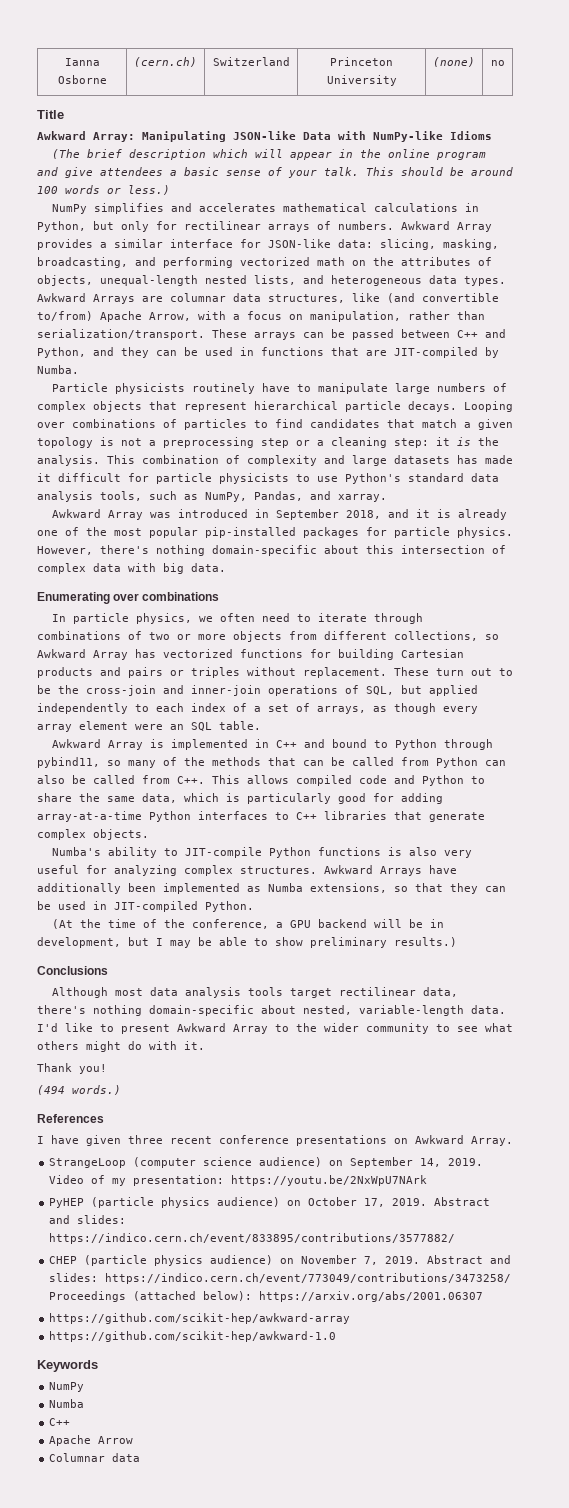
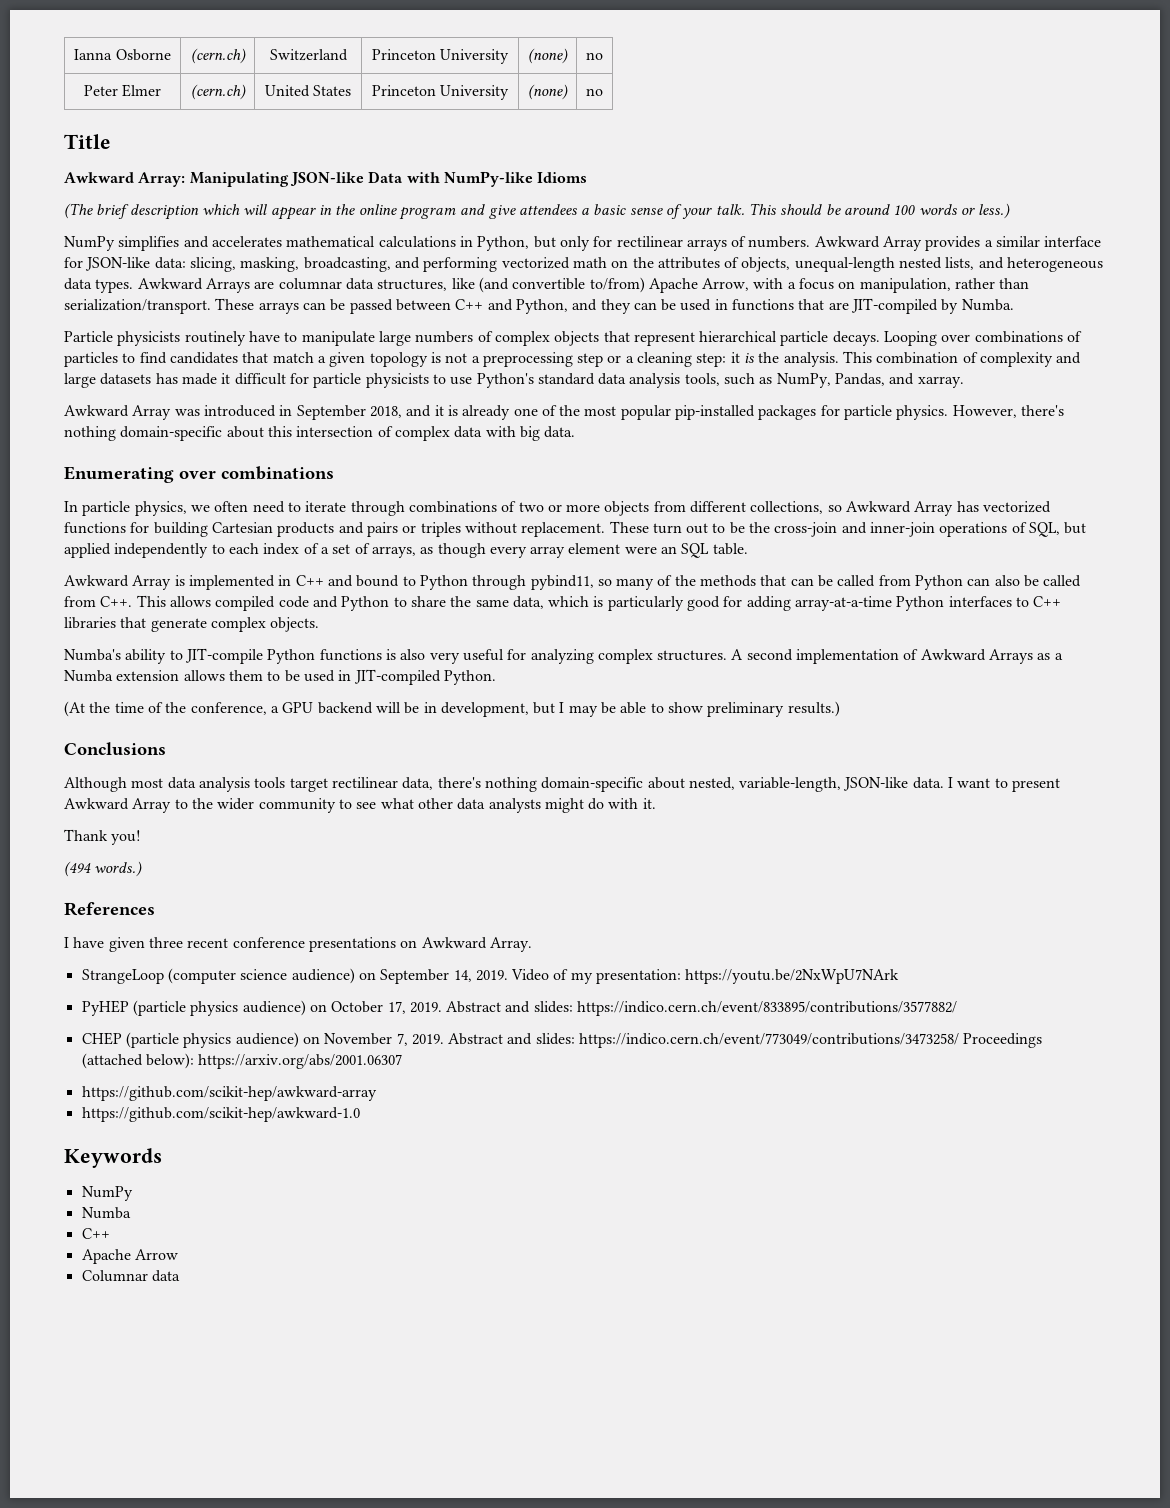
(505, 63) none -> [83,84,162,97] [190,84,246,100] [264,85,352,97] [371,85,510,100] [528,84,568,100] [586,88,603,96] // Peter Elmer | (cern.ch) | United States | Princeton University | (none) | no
[324,865,457,876] [37,883,506,894] Awkward Arrays have additionally been implemented as Numba extensions, so that they can -> [731,649,1063,664] [64,670,281,682] A second implementation of Awkward Arrays as a Numba extension allows them to
[359,1005,506,1016] [37,1023,93,1032] variable-length data. I'd like -> [739,777,991,792] variable-length, JSON-like data. I want
[37,1041,79,1050] others -> [417,798,541,813] other data analysts

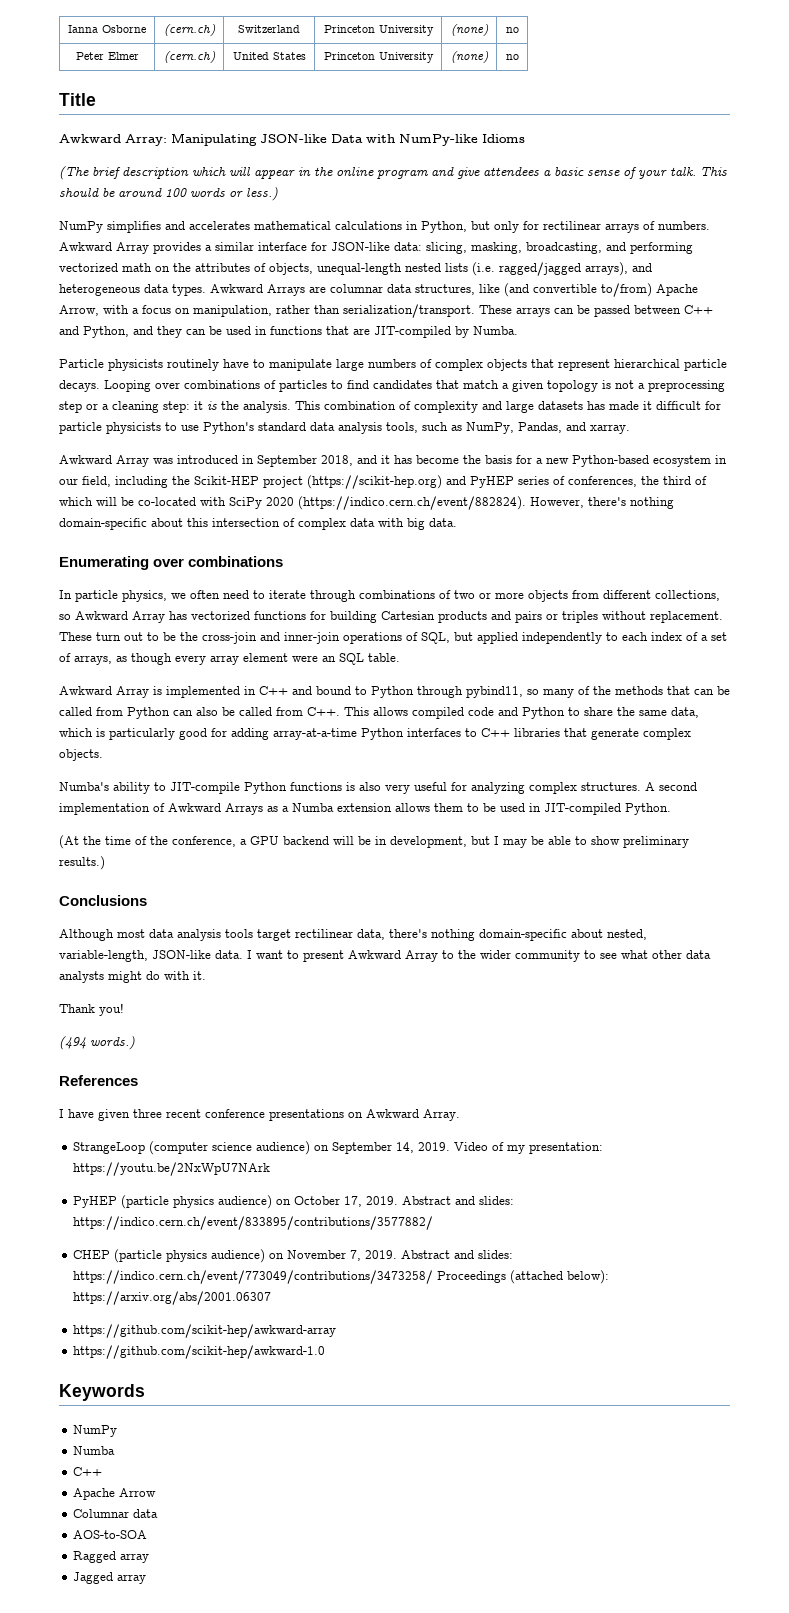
[945,257,975,270] lists, -> [445,262,628,276] lists (i.e. ragged/jagged arrays),
[447,405,949,420] is already one of the most popular pip-installed packages for particle physics. -> [394,455,727,467] [59,475,707,489] [59,496,526,510] has become the basis for a new Python-based ecosystem in our field, including the Scikit-HEP project (https://scikit-hep.org) and PyHEP series of conferences, the third of which will be co-located with SciPy 2020 (https://indico.cern.ch/event/882824).
(180, 1276) none -> [73,1530,148,1539] [73,1551,150,1563] [73,1572,147,1584] // AOS-to-SOA // Ragged array // Jagged array

